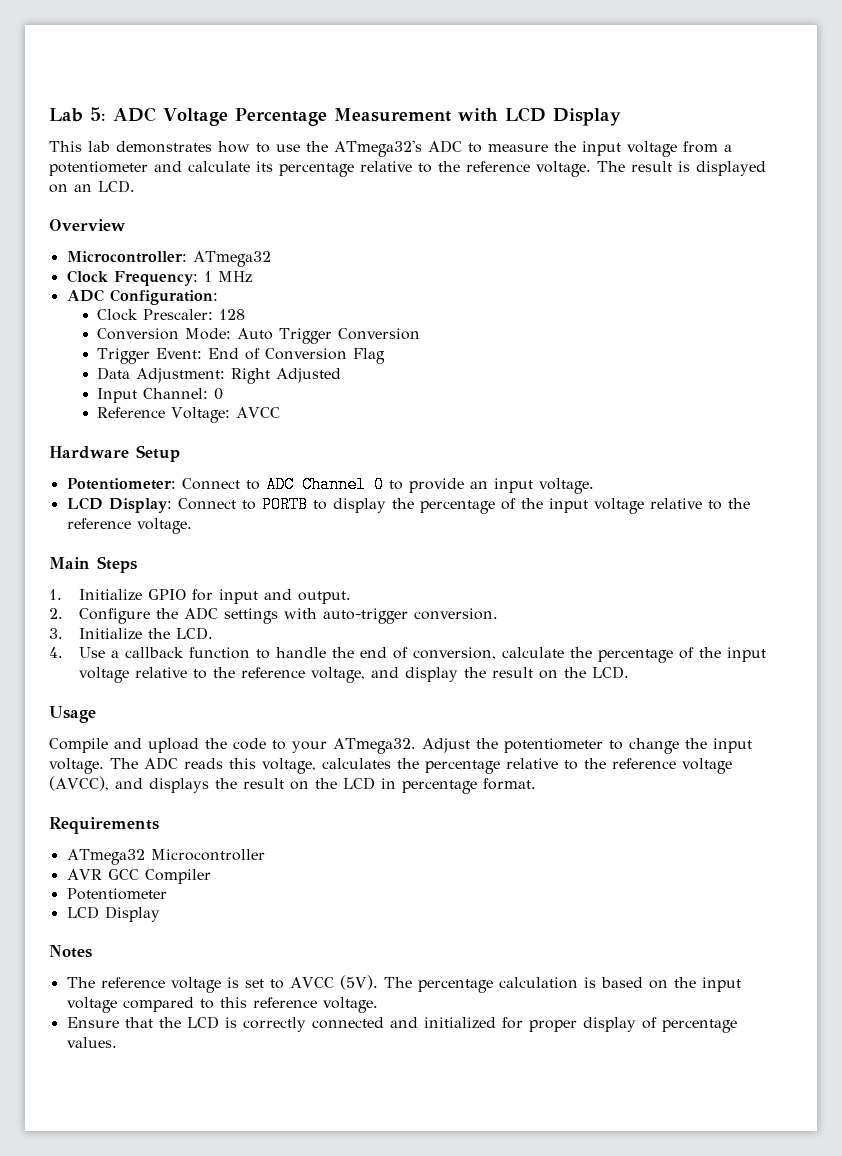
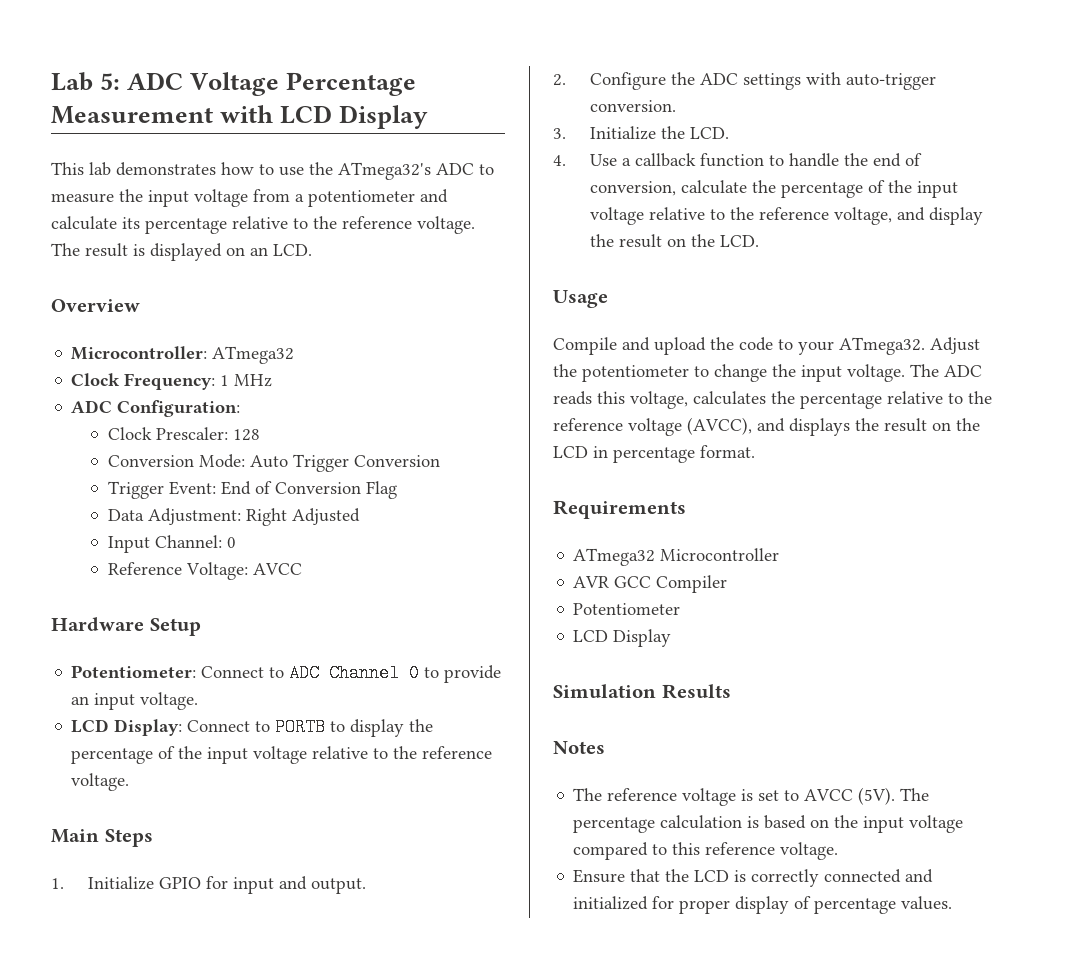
(160, 914) none -> [553,684,731,699] // Simulation Results

